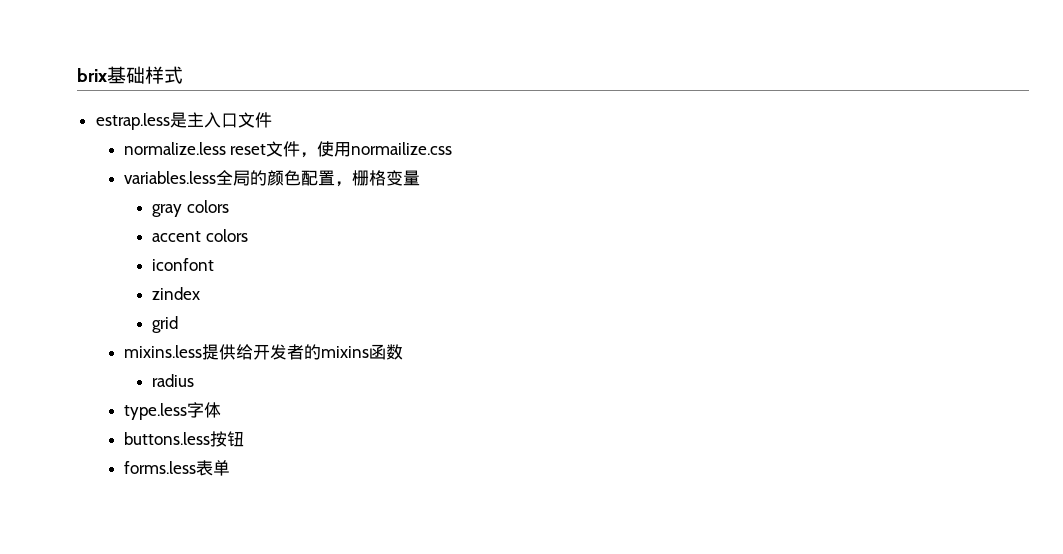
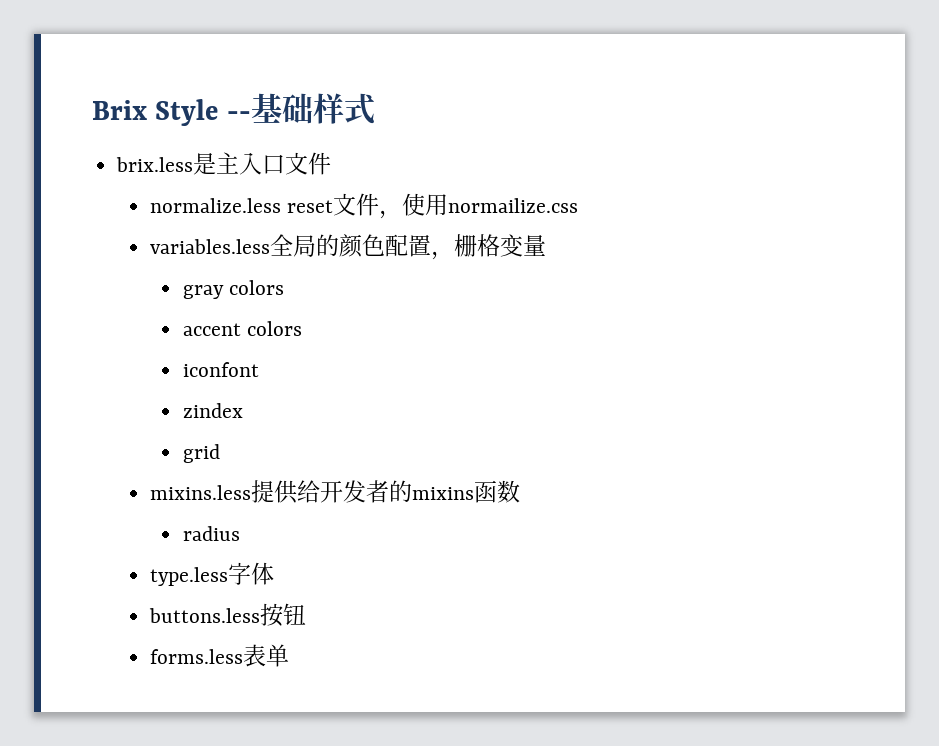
[77,68,107,82] brix -> [92,99,251,126] Brix Style --
[95,113,170,130] estrap.less -> [116,157,194,172] brix.less

